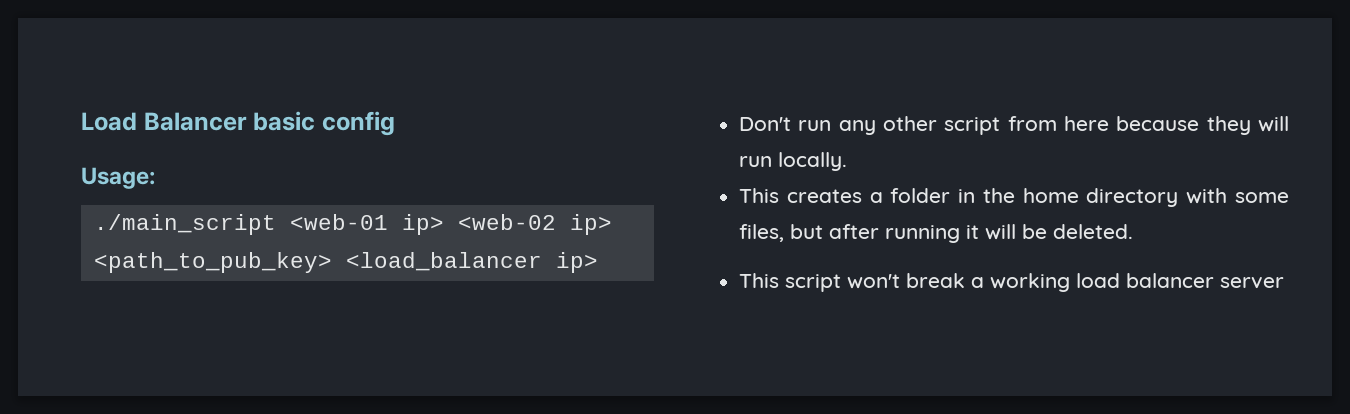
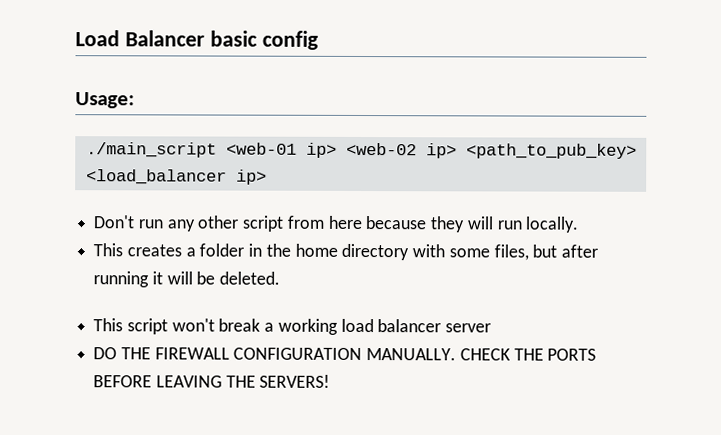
(1285, 283) none -> [93,347,597,361] [93,374,331,388] // DO THE FIREWALL CONFIGURATION MANUALLY. CHECK THE PORTS BEFORE LEAVING THE SERVERS!

